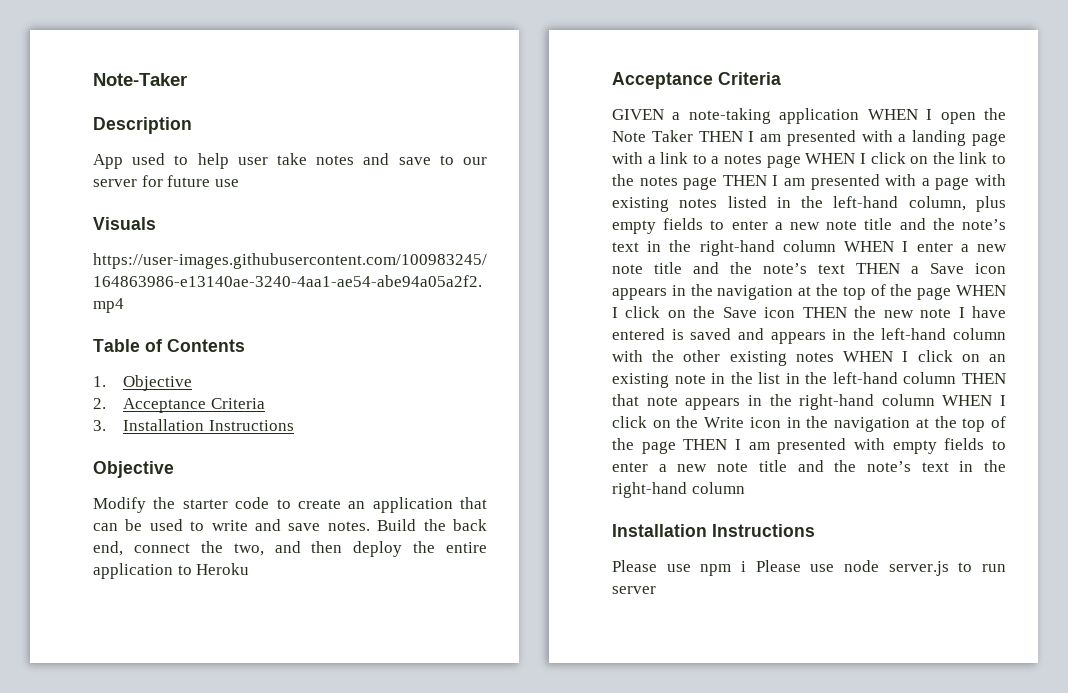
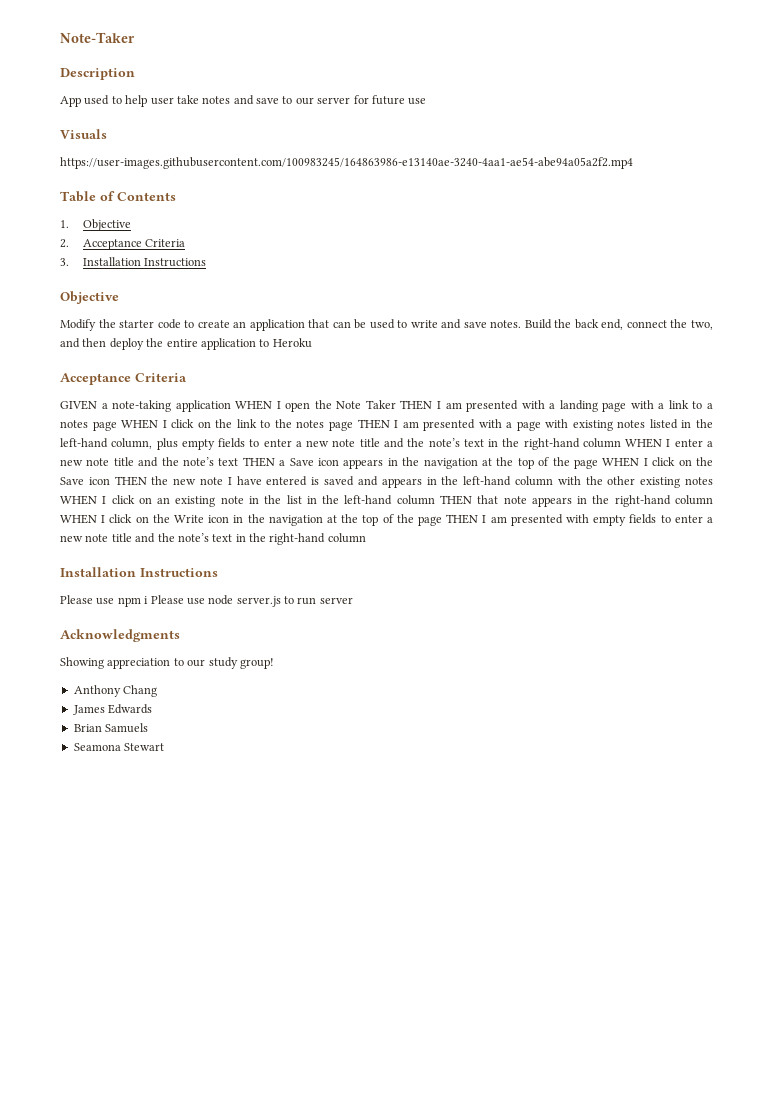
(656, 590) none -> [60,629,180,642] [60,657,274,669] [73,685,158,697] [72,704,153,715] [73,723,149,733] [73,743,165,751] // Acknowledgments // Showing appreciation to our study group! // Anthony Chang // James Edwards // Brian Samuels // Seamona Stewart

